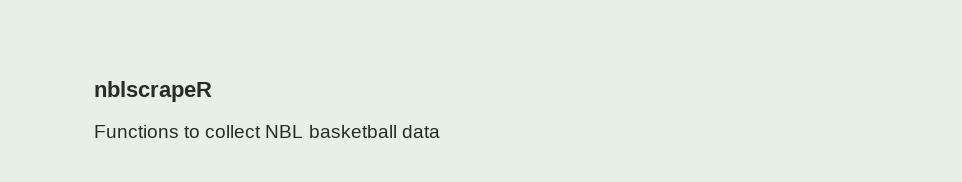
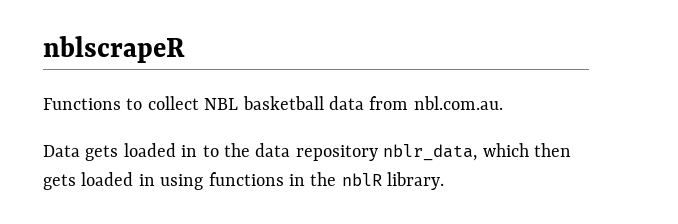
(440, 131) none -> [369,96,503,110] [43,143,571,161] [43,172,445,190] from nbl.com.au. // Data gets loaded in to the data repository nblr_data, which then gets loaded in using functions in the nblR library.

